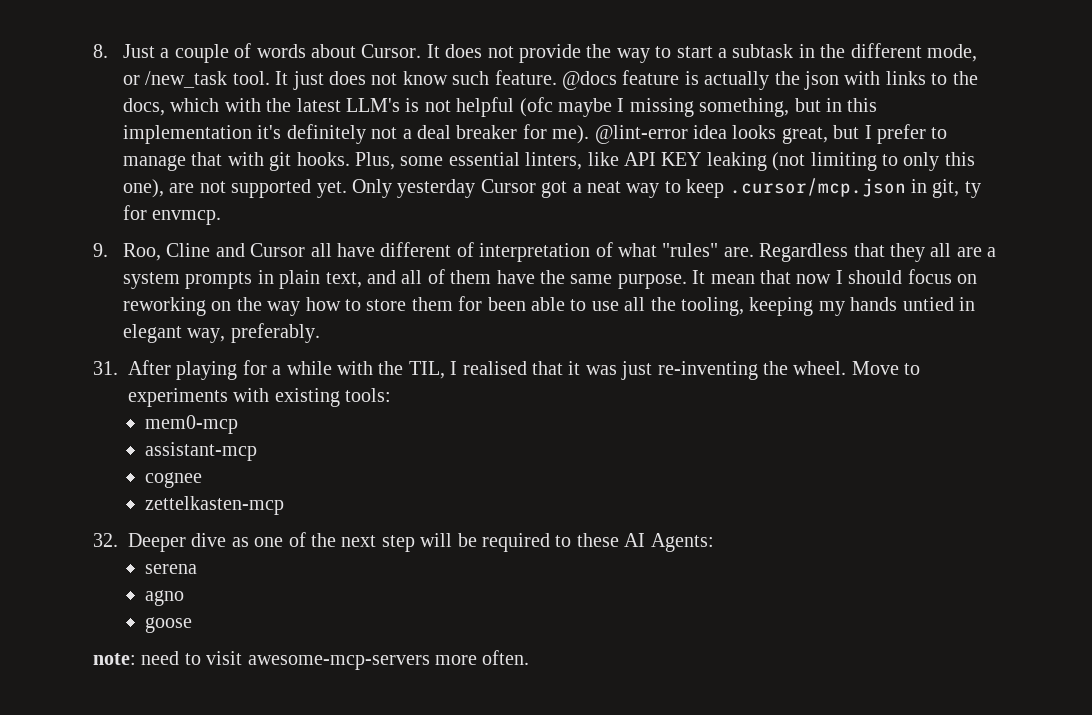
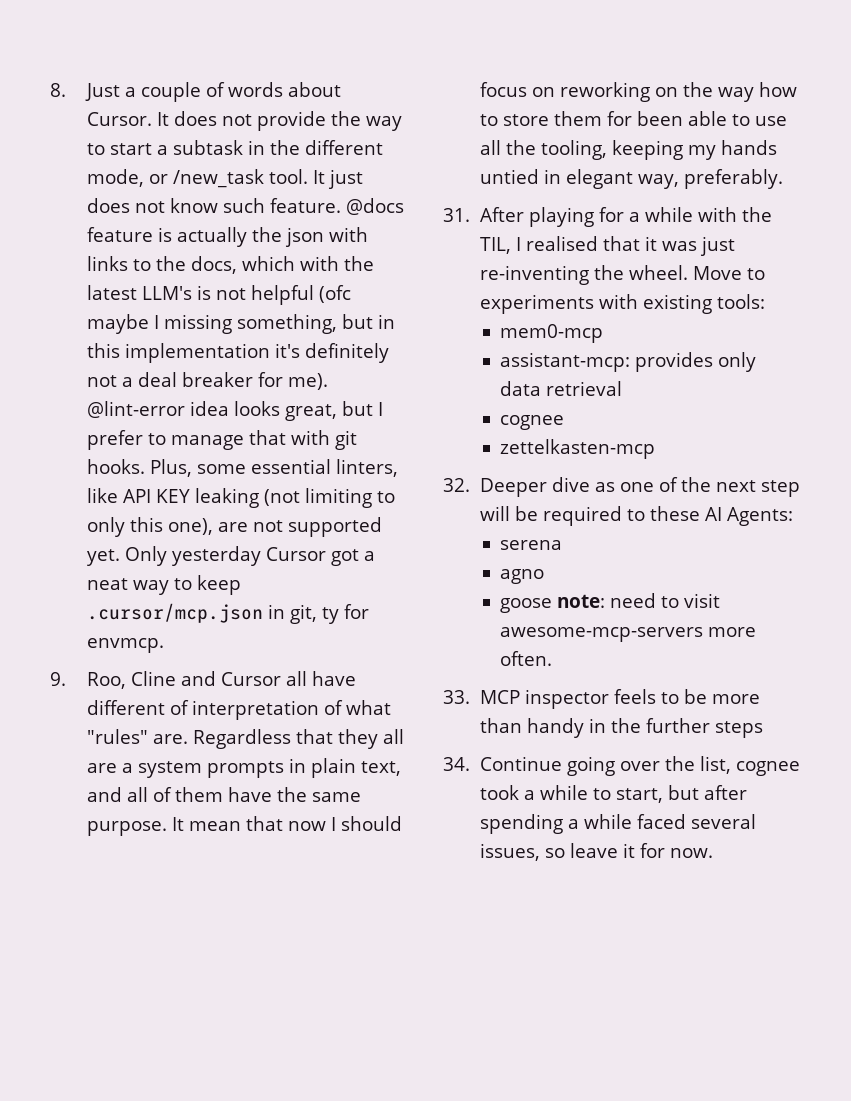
[145,442,258,461] assistant-mcp -> [500,352,757,372] [500,381,623,396] assistant-mcp: provides only data retrieval
(193, 625) // -> (553, 605) none
(530, 657) none -> [443,689,760,709] [479,718,763,738] [443,756,800,776] [479,785,747,803] [479,814,756,834] [479,843,713,861] // 33. MCP inspector feels to be more than handy in the further steps // 34. Continue going over the list, cognee took a while to start, but after spending a while faced several issues, so leave it for now.

